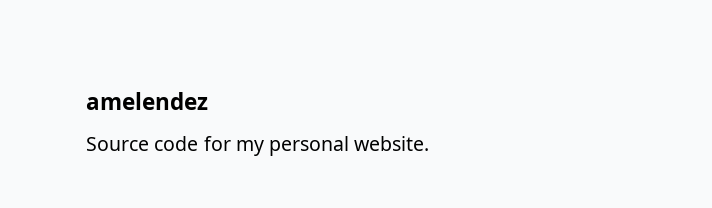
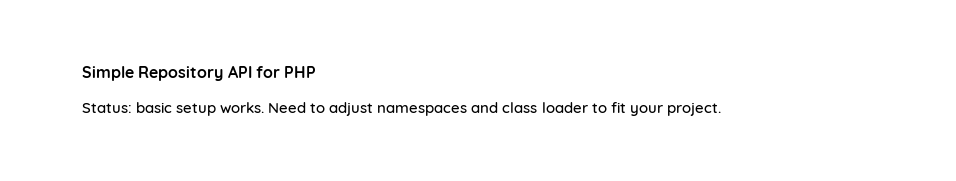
[86,92,208,110] [86,136,430,156] amelendez // Source code for my personal website. -> [82,65,317,81] [82,102,721,116] Simple Repository API for PHP // Status: basic setup works. Need to adjust namespaces and class loader to fit your project.

